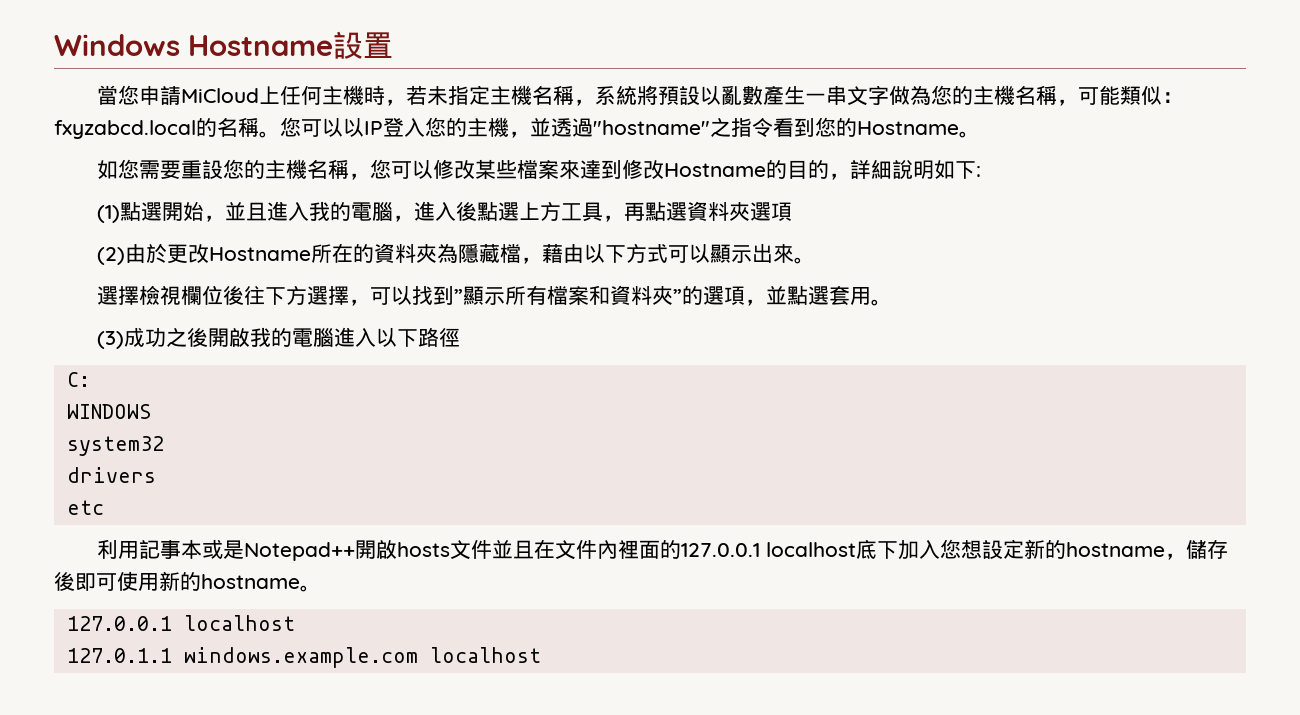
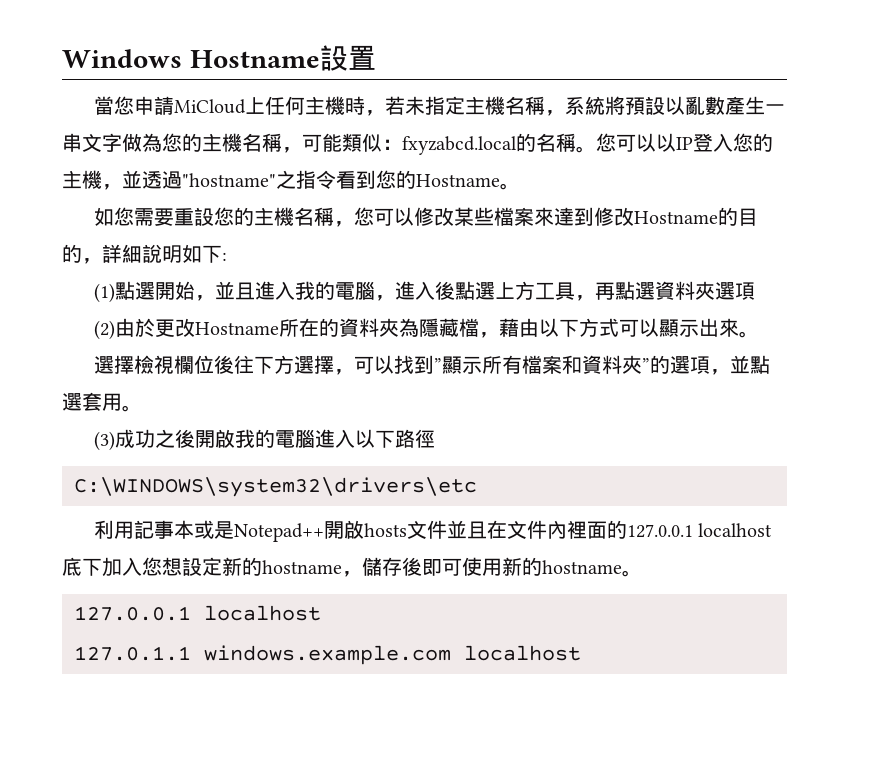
[66,372,90,387] [66,404,151,419] [66,436,164,456] [66,467,156,483] [66,500,104,515] C: // WINDOWS // system32 // drivers // etc -> [74,477,477,497] C:\WINDOWS\system32\drivers\etc

